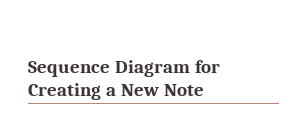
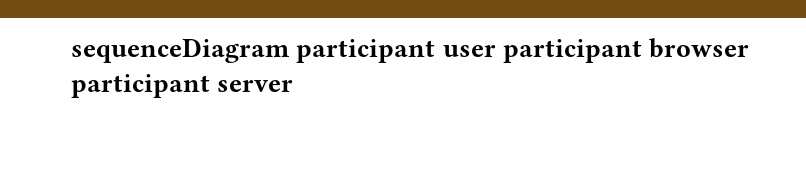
[28,60,220,77] [28,83,204,100] Sequence Diagram for Creating a New Note -> [71,38,750,63] [71,74,294,98] sequenceDiagram participant user participant browser participant server

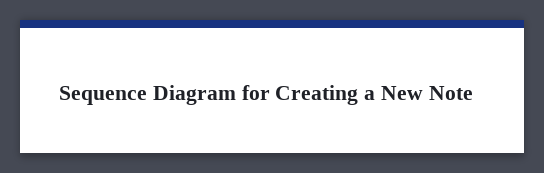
[71,38,750,63] [71,74,294,98] sequenceDiagram participant user participant browser participant server -> [59,85,473,105] Sequence Diagram for Creating a New Note

